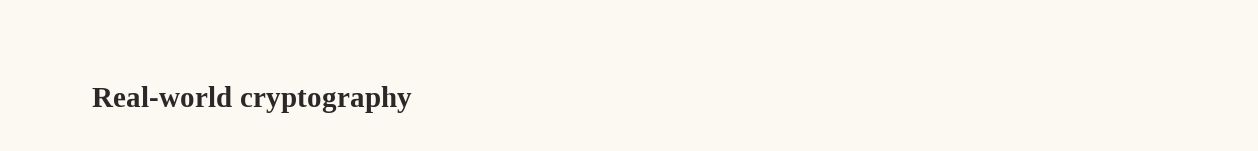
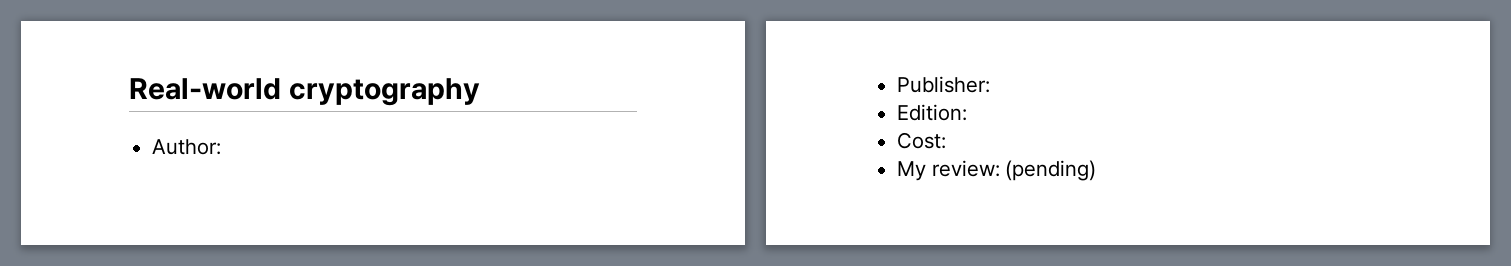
(412, 99) none -> [152,139,222,155] [897,76,991,93] [897,104,968,121] [897,132,947,149] [897,160,1097,181] // Author: // Publisher: // Edition: // Cost: // My review: (pending)

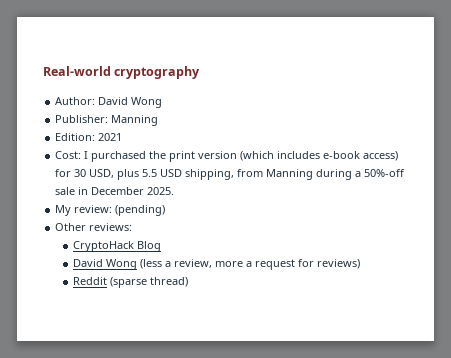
(222, 147) none -> [98,97,163,108] David Wong
(991, 84) none -> [111,115,159,126] Manning
(968, 112) none -> [98,133,123,141] 2021
[897,160,1097,181] // My review: (pending) -> [84,151,399,162] [55,169,406,180] [55,187,175,195] [55,205,166,216] [55,223,133,231] [72,241,161,252] [72,259,360,270] [72,277,188,288] I purchased the print version (which includes e-book access) for 30 USD, plus 5.5 USD shipping, from Manning during a 50%-off sale in December 2025. // My review: (pending) // Other reviews: // CryptoHack Blog // David Wong (less a review, more a request for reviews) // Reddit (sparse thread)

